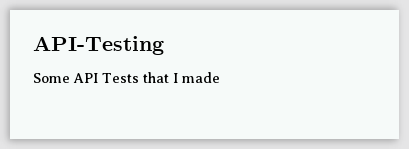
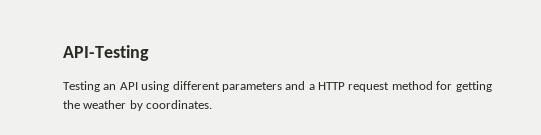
[33,72,220,83] Some API Tests that I made -> [63,81,492,92] [63,100,213,111] Testing an API using different parameters and a HTTP request method for getting the weather by coordinates.

